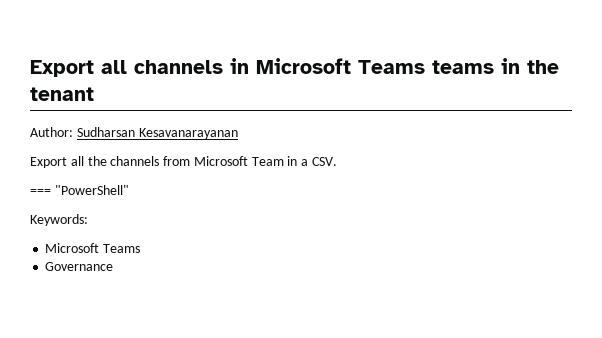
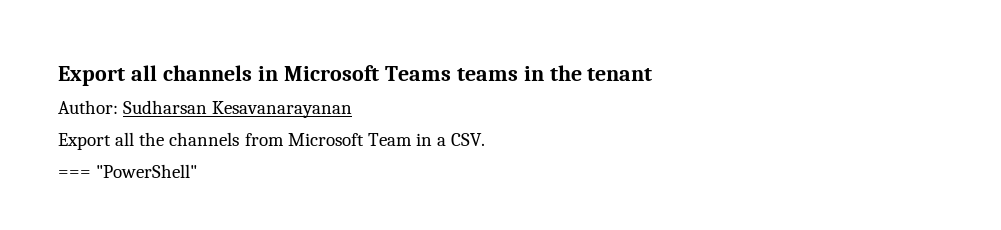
[30,214,88,226] [45,243,141,253] [45,262,114,271] // Keywords: // Microsoft Teams // Governance -> (198, 171) none

